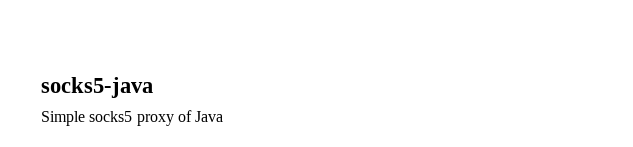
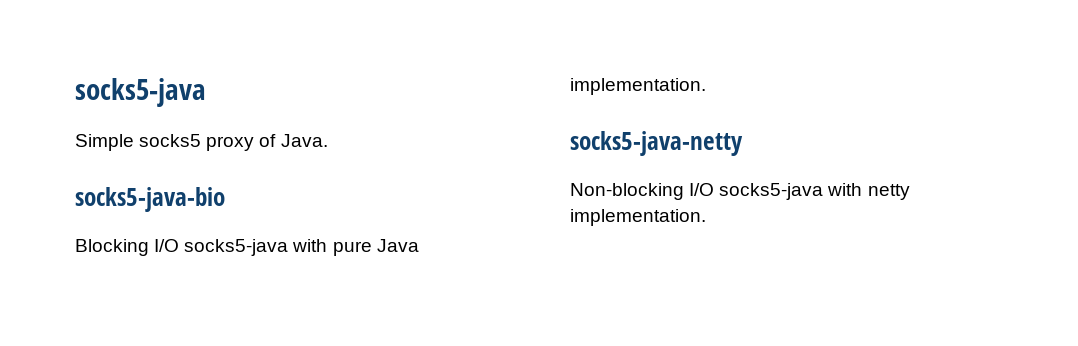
[195,111,224,122] Java -> [280,134,328,147] [75,187,225,212] [75,239,419,256] [570,78,706,95] [570,131,743,156] [570,183,910,200] [570,209,706,226] Java. // socks5-java-bio // Blocking I/O socks5-java with pure Java implementation. // socks5-java-netty // Non-blocking I/O socks5-java with netty implementation.

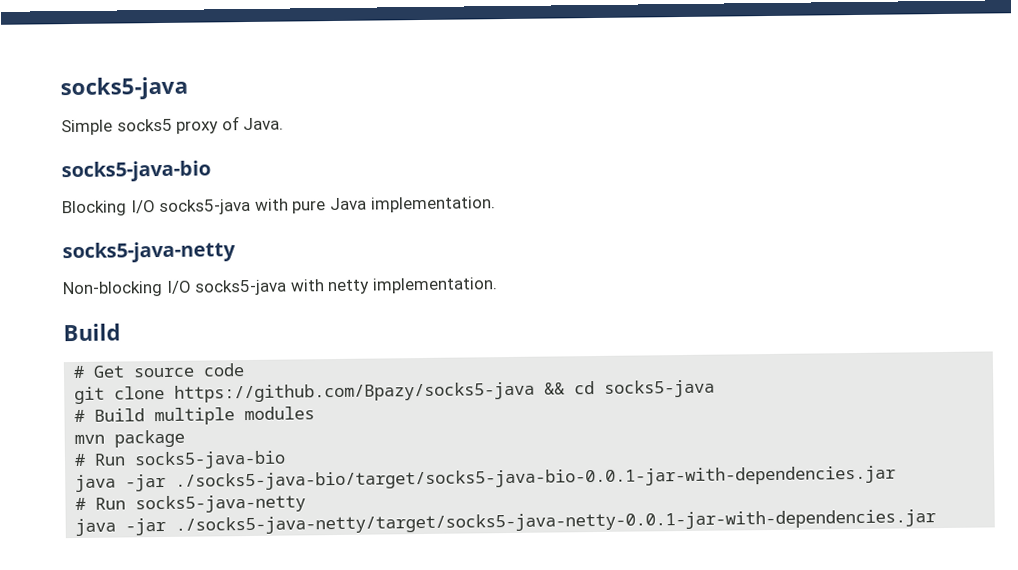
(706, 217) none -> [63,323,121,342] [73,363,246,379] [74,379,716,405] [74,406,316,426] [74,429,186,448] [74,450,287,470] [75,465,897,493] [75,494,307,514] [75,509,937,537] // Build // # Get source code // git clone https://github.com/Bpazy/socks5-java && cd socks5-java // # Build multiple modules // mvn package // # Run socks5-java-bio // java -jar ./socks5-java-bio/target/socks5-java-bio-0.0.1-jar-with-dependencies.jar // # Run socks5-java-netty // java -jar ./socks5-java-netty/target/socks5-java-netty-0.0.1-jar-with-dependencies.jar

